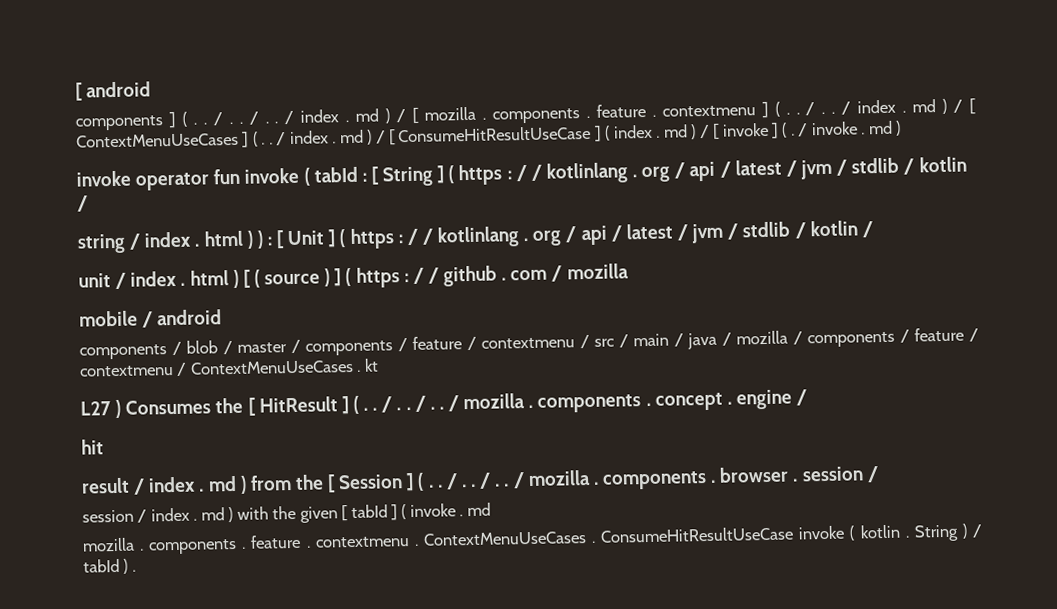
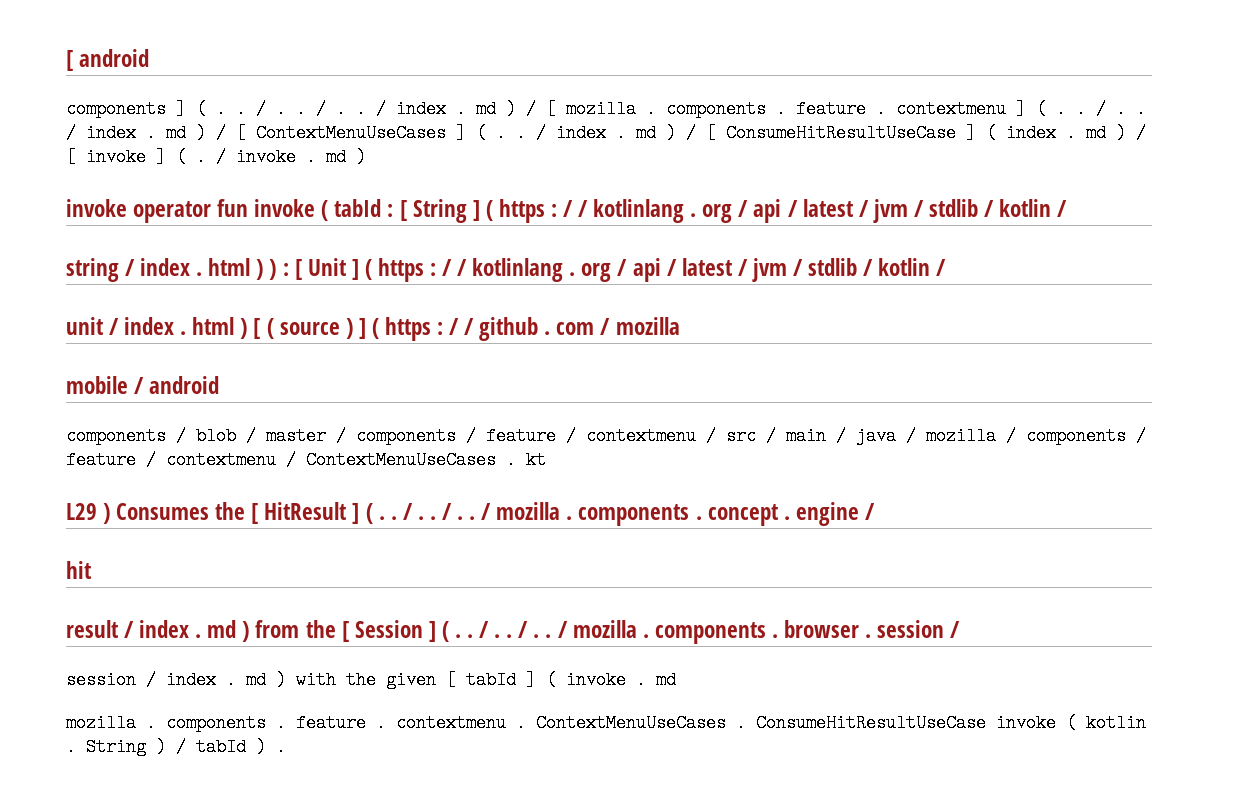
[80,401,111,416] L27 -> [66,503,97,520] L29

